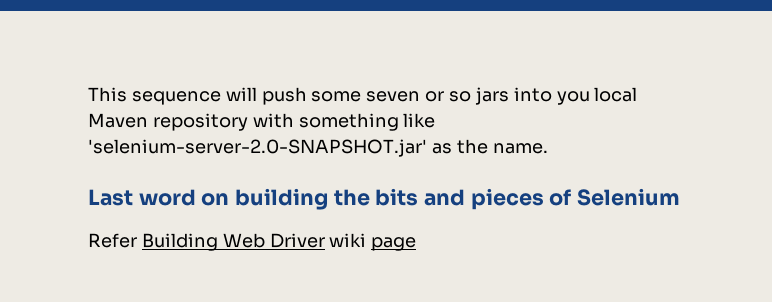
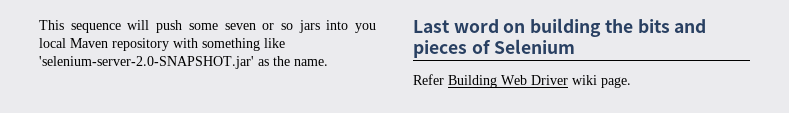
[371,237,417,251] page -> [601,77,631,88] page.

